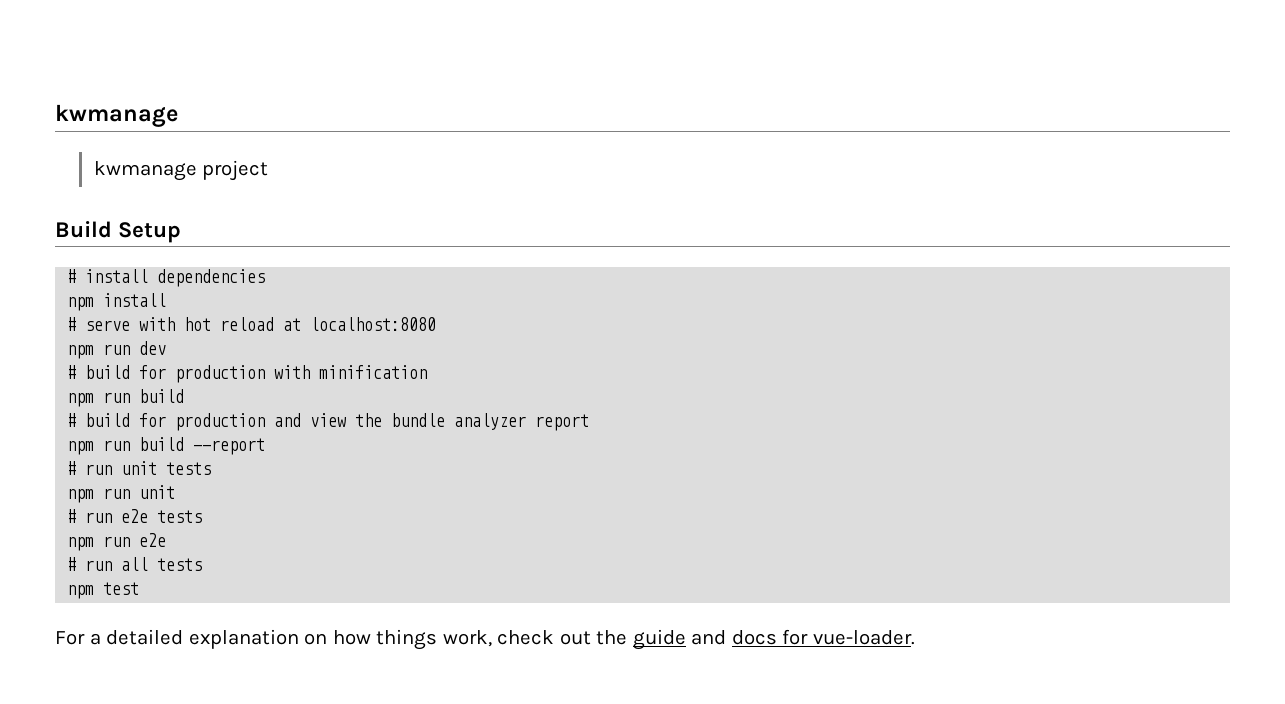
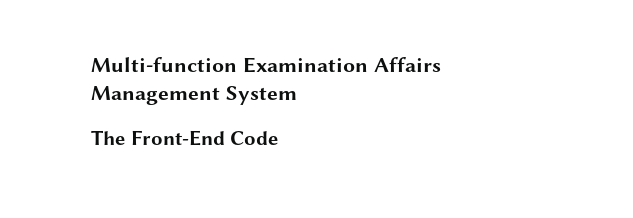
[55,104,178,127] [93,160,269,181] [55,221,182,243] [67,269,266,287] [67,293,167,311] [67,317,437,331] [67,341,167,359] [67,365,428,383] [67,389,185,407] [67,413,590,431] [67,437,266,455] [67,461,212,475] [67,485,176,503] [67,509,203,523] [67,533,167,551] [67,557,203,571] [67,582,140,599] [55,629,916,650] kwmanage // kwmanage project // Build Setup // # install dependencies // npm install // # serve with hot reload at localhost:8080 // npm run dev // # build for production with minification // npm run build // # build for production and view the bundle analyzer report // npm run build --report // # run unit tests // npm run unit // # run e2e tests // npm run e2e // # run all tests // npm test // For a detailed explanation on how things work, check out the guide and docs for vue-loader. -> [91,57,441,73] [91,86,297,105] [91,130,279,146] Multi-function Examination Affairs Management System // The Front-End Code

